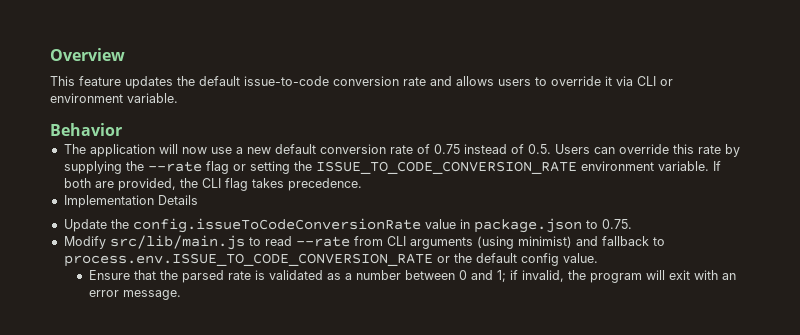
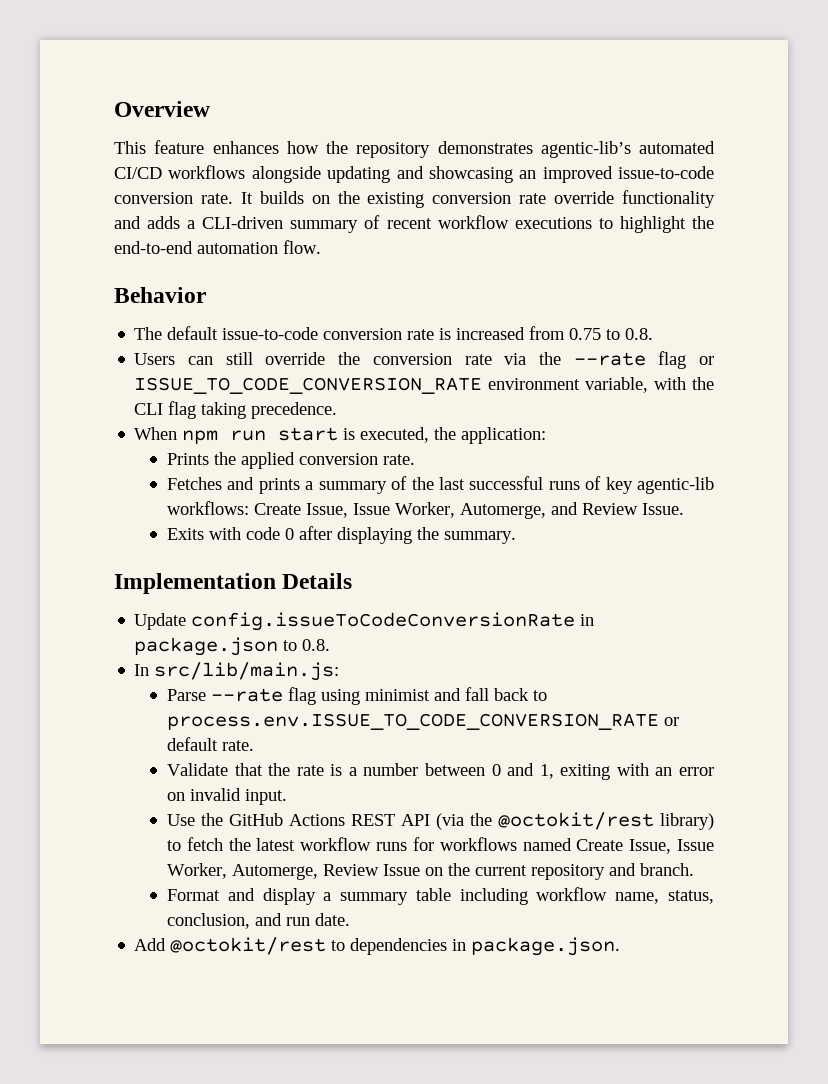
[125,76,673,89] [50,93,178,103] [50,123,122,136] [63,144,740,157] [63,161,721,174] [63,178,176,191] updates the default issue-to-code conversion rate and allows users to override it via CLI or environment variable. // Behavior // The application will now use a new default conversion rate of 0.75 instead of 0.5. Users can override this rate by supplying the --rate flag or setting the ISSUE_TO_CODE_CONVERSION_RATE environment variable. If both are provided, -> [212,141,715,158] [114,165,714,183] [114,190,715,208] [114,215,714,233] [114,240,321,254] [114,287,206,303] [134,326,654,340] [134,351,714,369] [134,377,687,394] enhances how the repository demonstrates agentic-lib’s automated CI/CD workflows alongside updating and showcasing an improved issue-to-code conversion rate. It builds on the existing conversion rate override functionality and adds a CLI-driven summary of recent workflow executions to highlight the end-to-end automation flow. // Behavior // The default issue-to-code conversion rate is increased from 0.75 to 0.8. // Users can still override the conversion rate via the --rate flag or ISSUE_TO_CODE_CONVERSION_RATE environment variable, with
[251,178,284,188] takes -> [201,402,247,419] taking
[63,195,198,208] [63,218,632,233] [63,235,665,250] [63,253,598,267] [88,270,130,280] Implementation Details // Update the config.issueToCodeConversionRate value in package.json to 0.75. // Modify src/lib/main.js to read --rate from CLI arguments (using minimist) and fallback to process.env.ISSUE_TO_CODE_CONVERSION_RATE or the default config value. // Ensure -> [134,427,547,444] [166,452,415,469] [166,476,714,494] [166,501,684,519] [166,526,516,544] [114,573,353,594] [134,612,595,631] [134,637,331,656] [134,662,340,681] [166,687,547,705] [166,713,679,730] [166,737,254,751] [166,763,228,776] When npm run start is executed, the application: // Prints the applied conversion rate. // Fetches and prints a summary of the last successful runs of key agentic-lib workflows: Create Issue, Issue Worker, Automerge, and Review Issue. // Exits with code 0 after displaying the summary. // Implementation Details // Update config.issueToCodeConversionRate in package.json to 0.8. // In src/lib/main.js: // Parse --rate flag using minimist and fall back to process.env.ISSUE_TO_CODE_CONVERSION_RATE or default rate. // Validate
[181,270,341,283] parsed rate is validated as -> [296,764,343,776] rate is
[496,270,736,283] [88,290,181,300] 1; if invalid, the program will exit with an error message. -> [539,763,714,780] [166,788,287,805] [166,812,714,830] [166,837,715,854] [166,863,694,880] [166,887,714,905] [166,913,350,929] [134,937,621,956] 1, exiting with an error on invalid input. // Use the GitHub Actions REST API (via the @octokit/rest library) to fetch the latest workflow runs for workflows named Create Issue, Issue Worker, Automerge, Review Issue on the current repository and branch. // Format and display a summary table including workflow name, status, conclusion, and run date. // Add @octokit/rest to dependencies in package.json.

